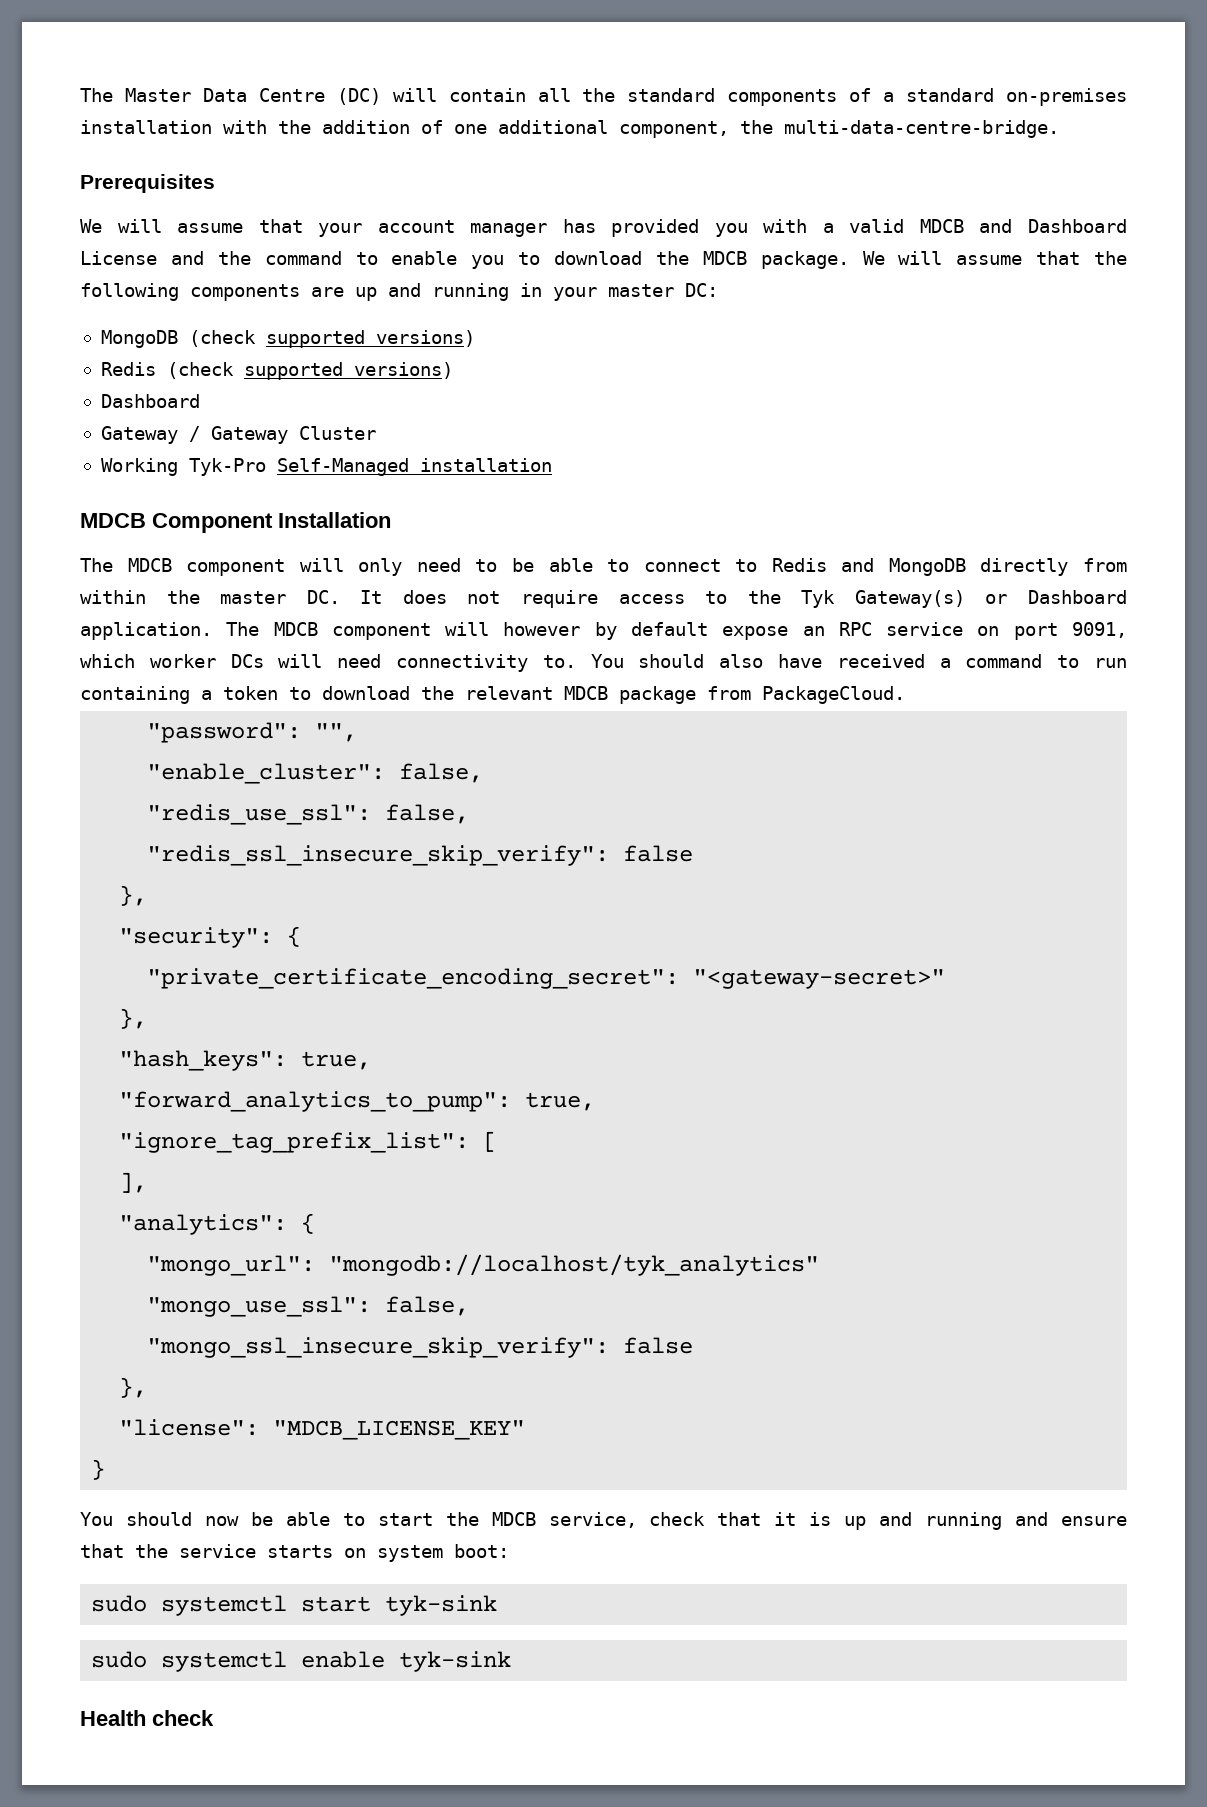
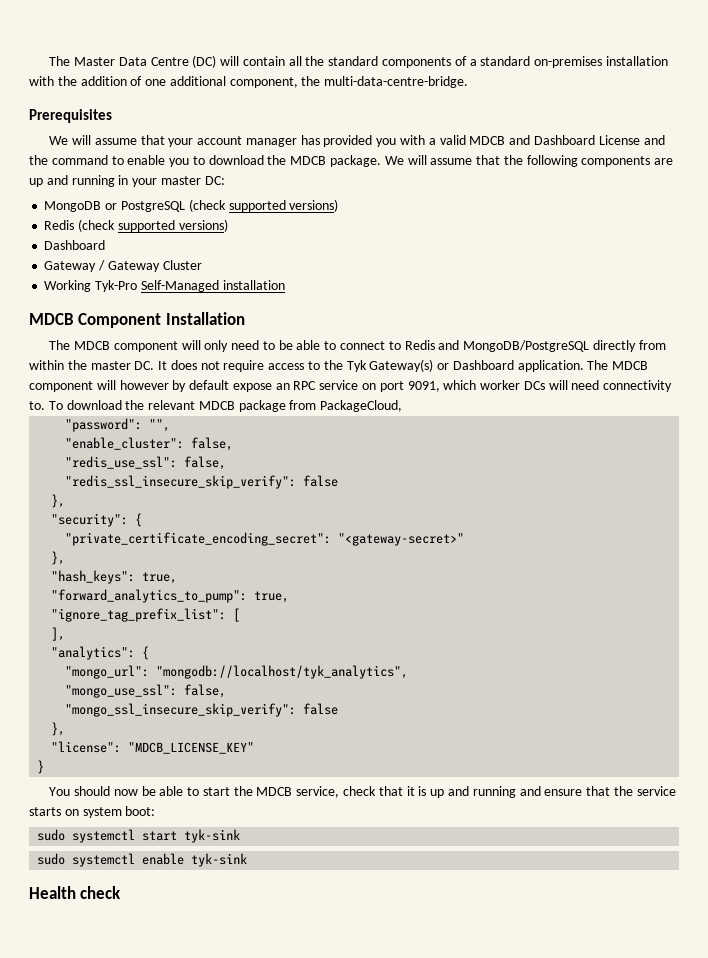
(178, 339) none -> [105,201,185,212] or PostgreSQL
[888,558,966,576] MongoDB -> [463,340,590,352] MongoDB/PostgreSQL
[590,654,1127,668] [80,686,311,704] You should also have received a command to run containing a token to -> [48,401,63,410] To
[762,686,905,704] PackageCloud. -> [320,400,403,412] PackageCloud,
[329,1254,820,1276] "mongodb://localhost/tyk_analytics" -> [156,665,409,679] "mongodb://localhost/tyk_analytics",

